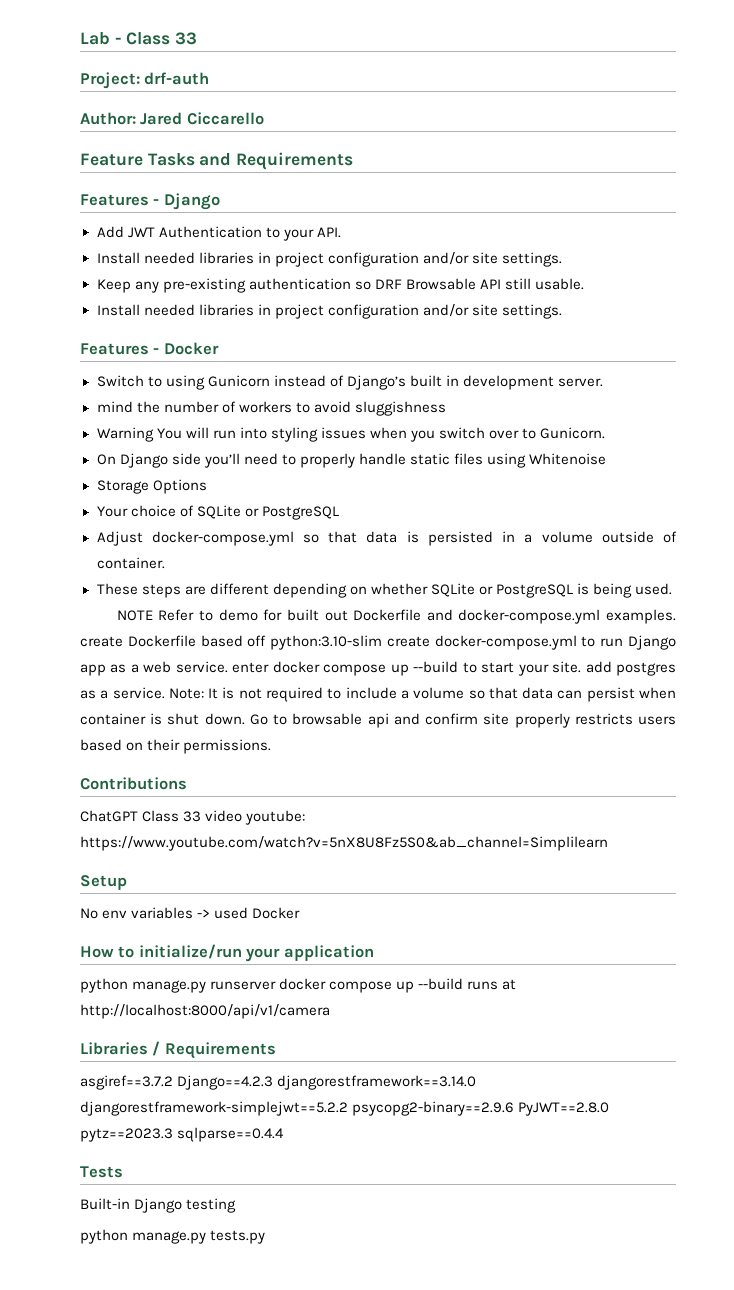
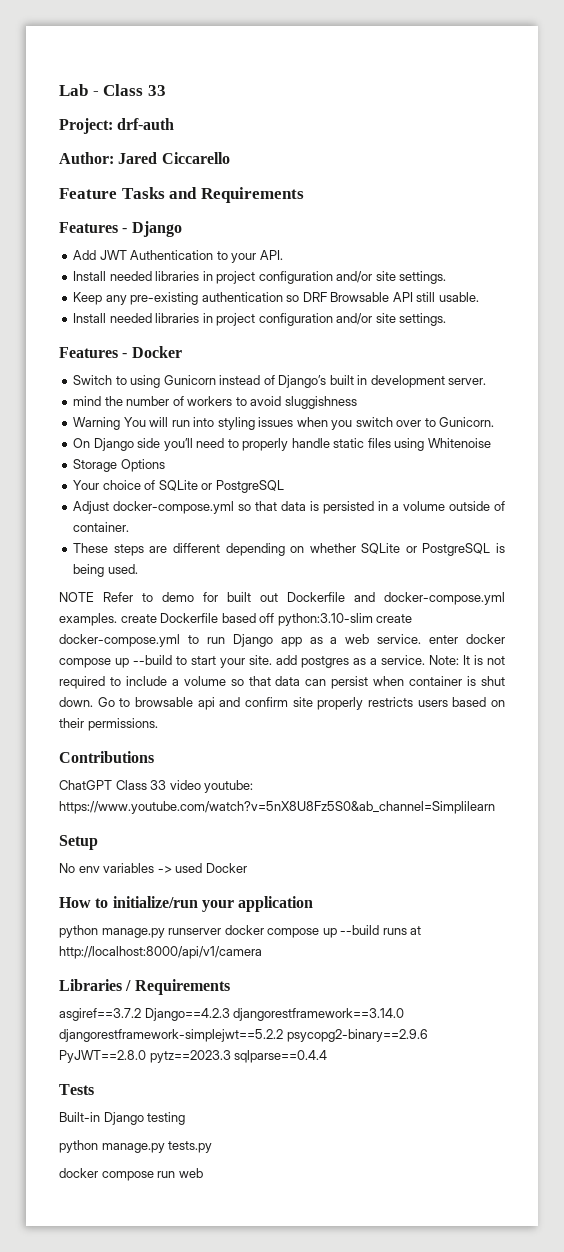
(266, 1237) none -> [59,1168,203,1181] // docker compose run web

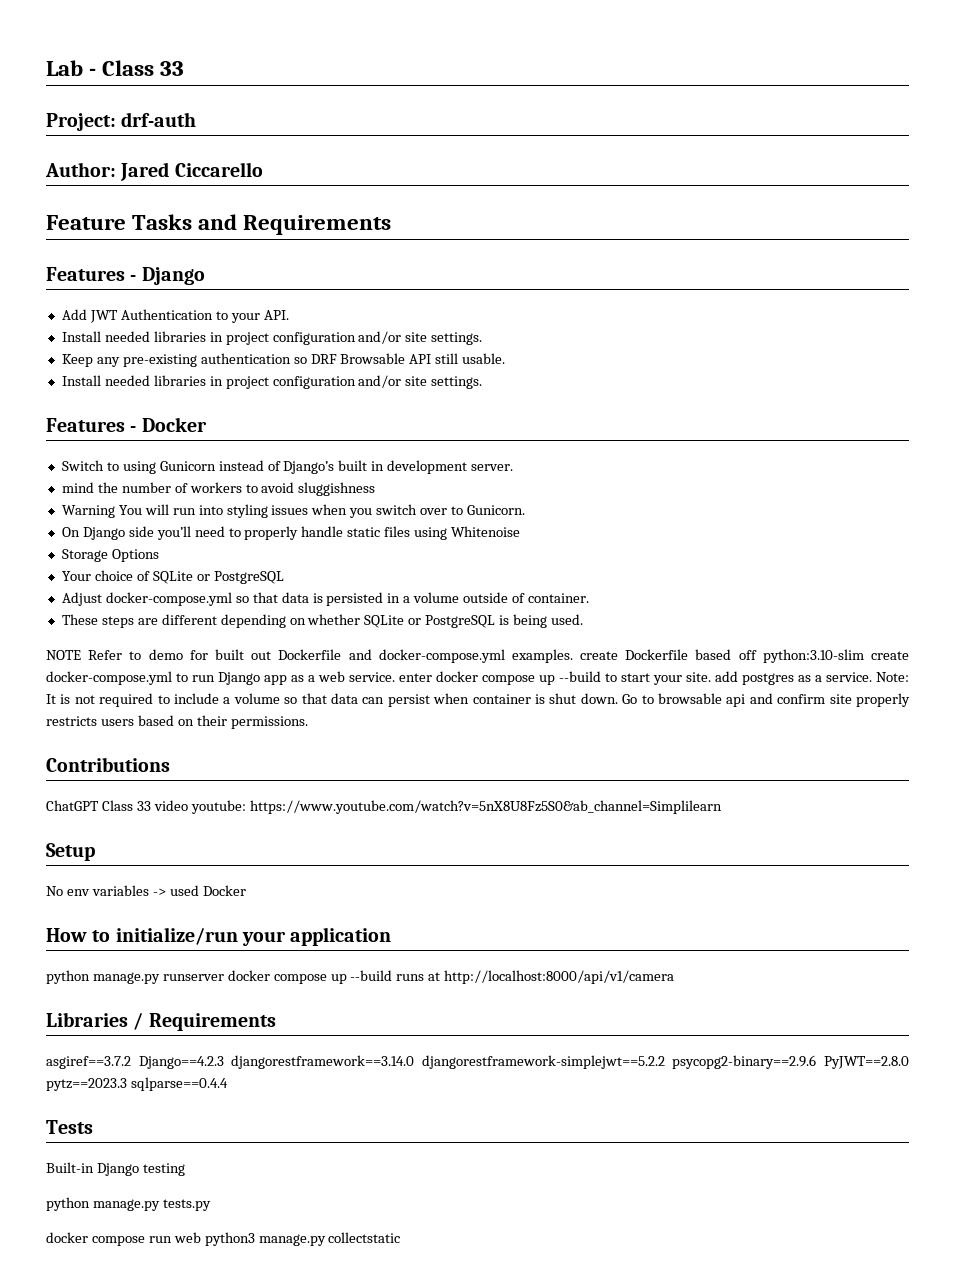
(203, 1173) none -> [204,1232,401,1246] python3 manage.py collectstatic

